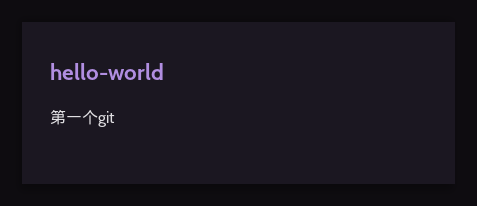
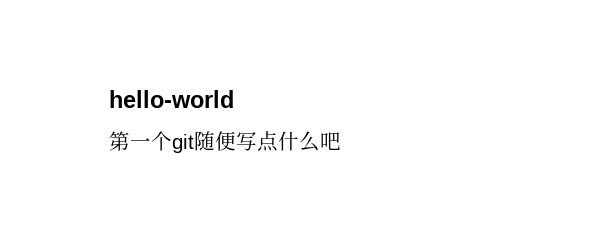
(115, 119) none -> [194,131,341,152] 随便写点什么吧

